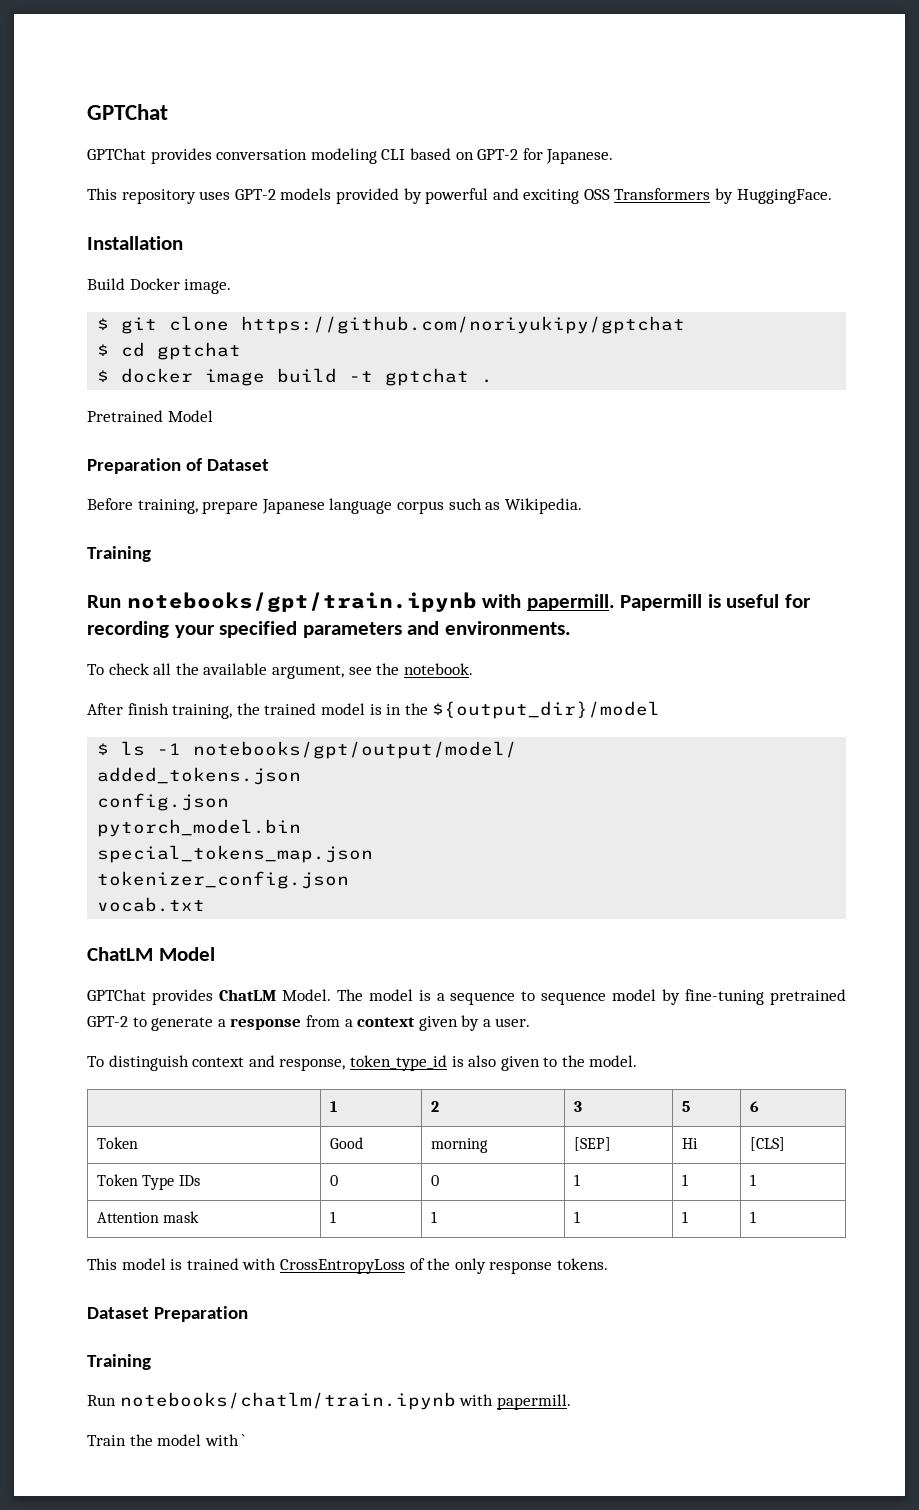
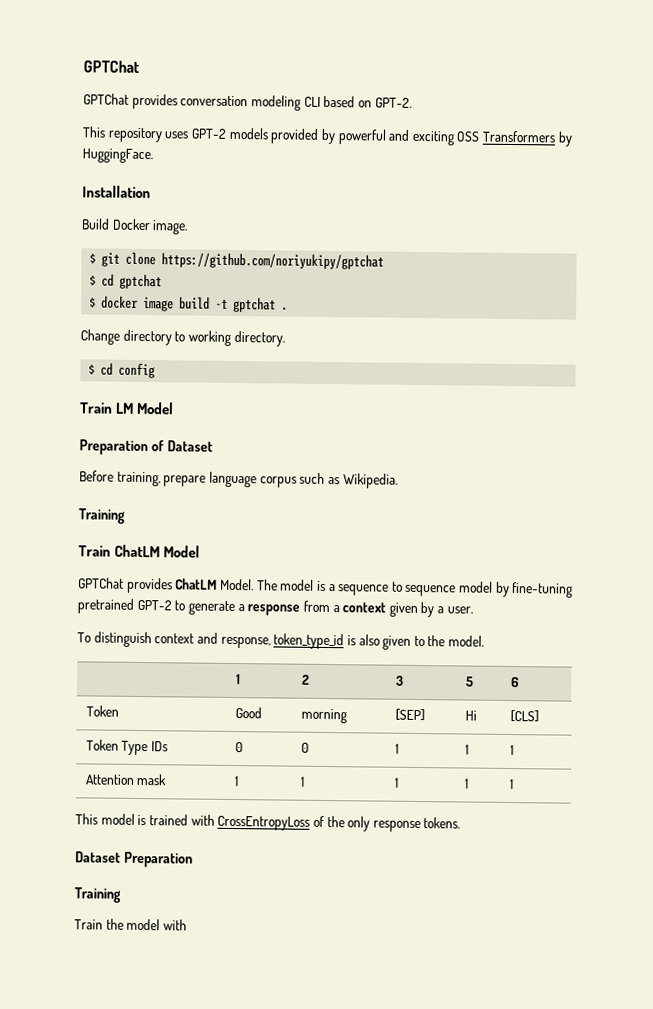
[477,148,614,164] GPT-2 for Japanese. -> [374,97,412,108] GPT-2.
[87,410,163,422] Pretrained -> [80,329,285,347] [88,362,156,379] [79,402,135,414] Change directory to working directory. // $ cd config // Train LM
[261,499,325,514] Japanese -> (207, 481) none
[87,592,811,612] [87,621,571,638] [87,663,473,679] [87,701,661,719] [97,741,518,759] [97,767,302,785] [97,793,230,811] [97,819,302,837] [97,845,374,863] [97,871,350,889] [97,897,206,912] Run notebooks/gpt/train.ipynb with papermill. Papermill is useful for recording your specified parameters and environments. // To check all the available argument, see the notebook. // After finish training, the trained model is in the ${output_dir}/model // $ ls -1 notebooks/gpt/output/model/ // added_tokens.json // config.json // pytorch_model.bin // special_tokens_map.json // tokenizer_config.json // vocab.txt // -> [78,545,111,557] Train
[87,1392,571,1410] // Run notebooks/chatlm/train.ipynb with papermill. -> (121, 895) none
[242,1434,246,1446] ` -> (187, 925) none

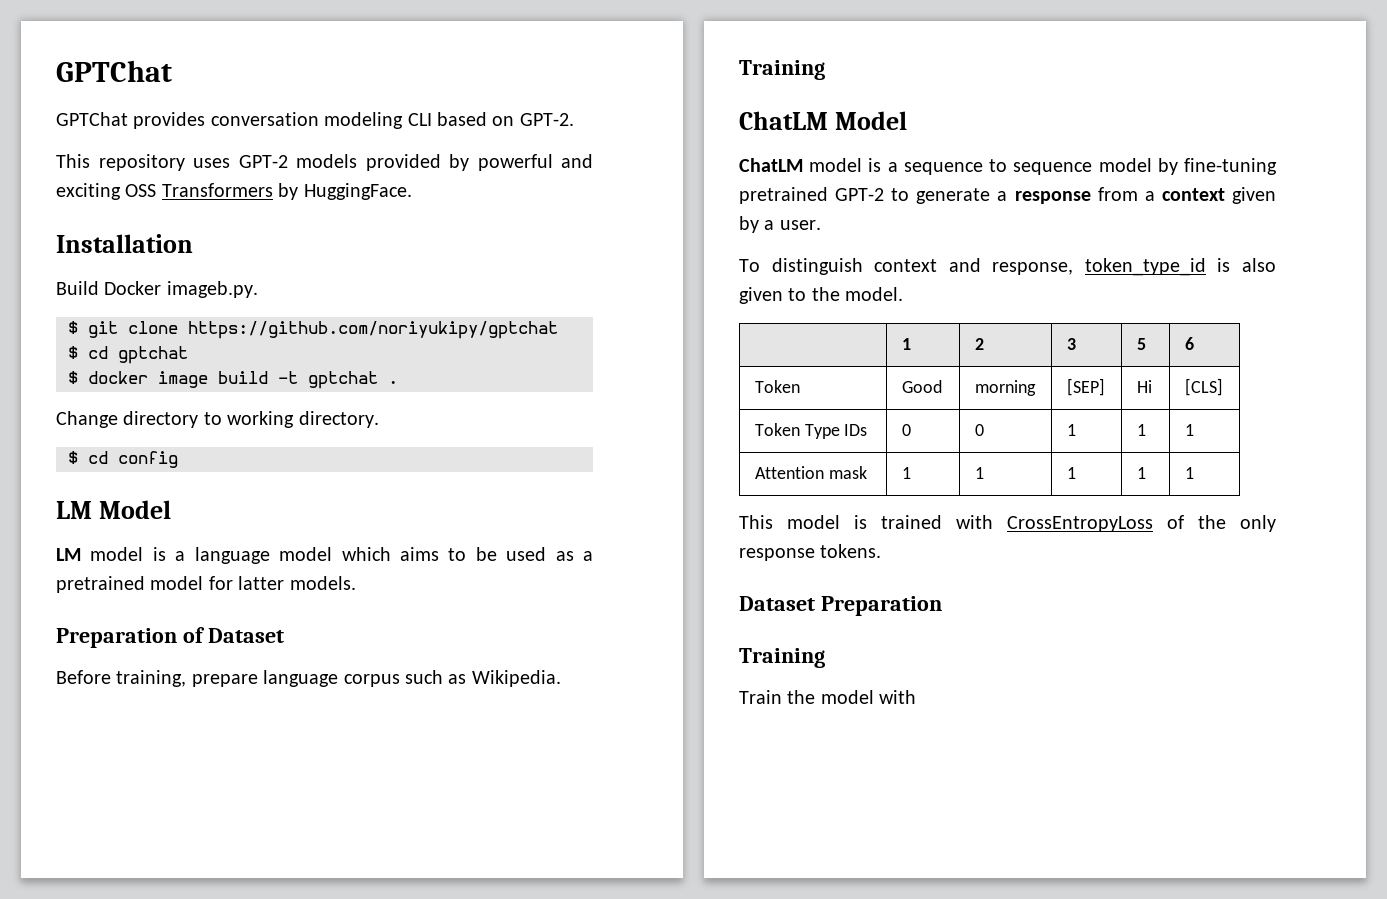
[152,220,189,235] image. -> [166,281,258,298] imageb.py.
[79,402,113,414] Train -> (178, 459) none
(175, 408) none -> [56,547,594,564] [56,576,356,593] // LM model is a language model which aims to be used as a pretrained model for latter models.
[78,545,111,557] Train -> (825, 70) none
[78,577,278,594] GPTChat provides ChatLM Model. The -> [739,158,803,172] ChatLM

